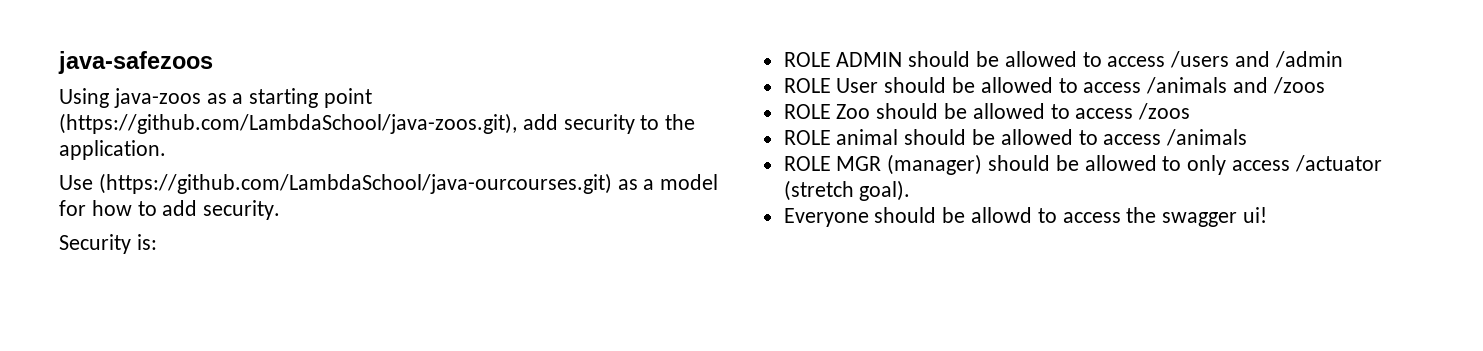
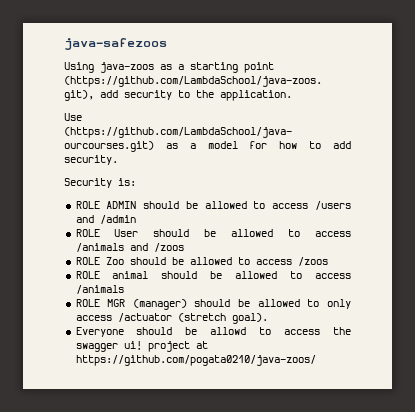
(1268, 215) none -> [147,341,208,352] [75,355,316,366] project at https://github.com/pogata0210/java-zoos/

